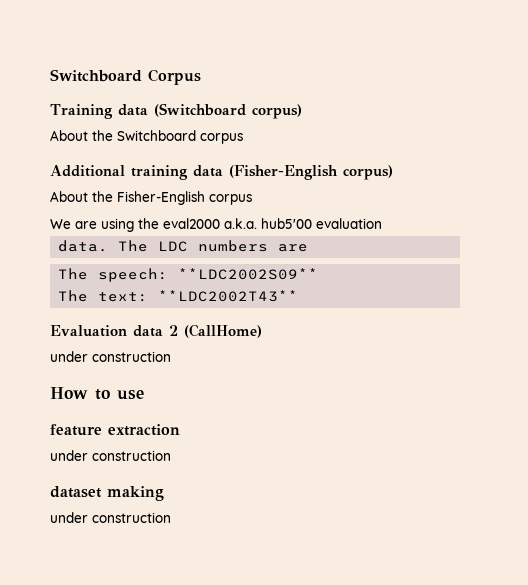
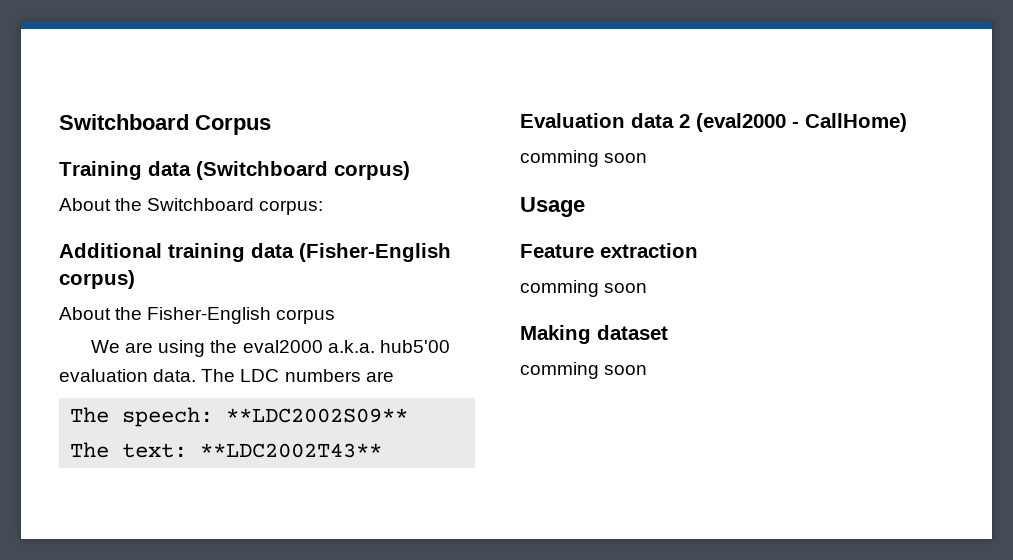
[200,133,243,144] corpus -> [259,200,324,215] corpus:
(382, 223) // -> (148, 375) none
[184,324,262,338] [50,351,171,362] [50,387,144,400] [50,424,180,436] [50,450,171,461] [50,486,164,501] [50,512,171,523] (CallHome) // under construction // How to use // feature extraction // under construction // dataset making // under construction -> [696,113,907,132] [520,150,648,167] [520,197,585,217] [520,243,698,258] [520,280,648,297] [520,325,668,344] [520,362,648,379] (eval2000 - CallHome) // comming soon // Usage // Feature extraction // comming soon // Making dataset // comming soon

